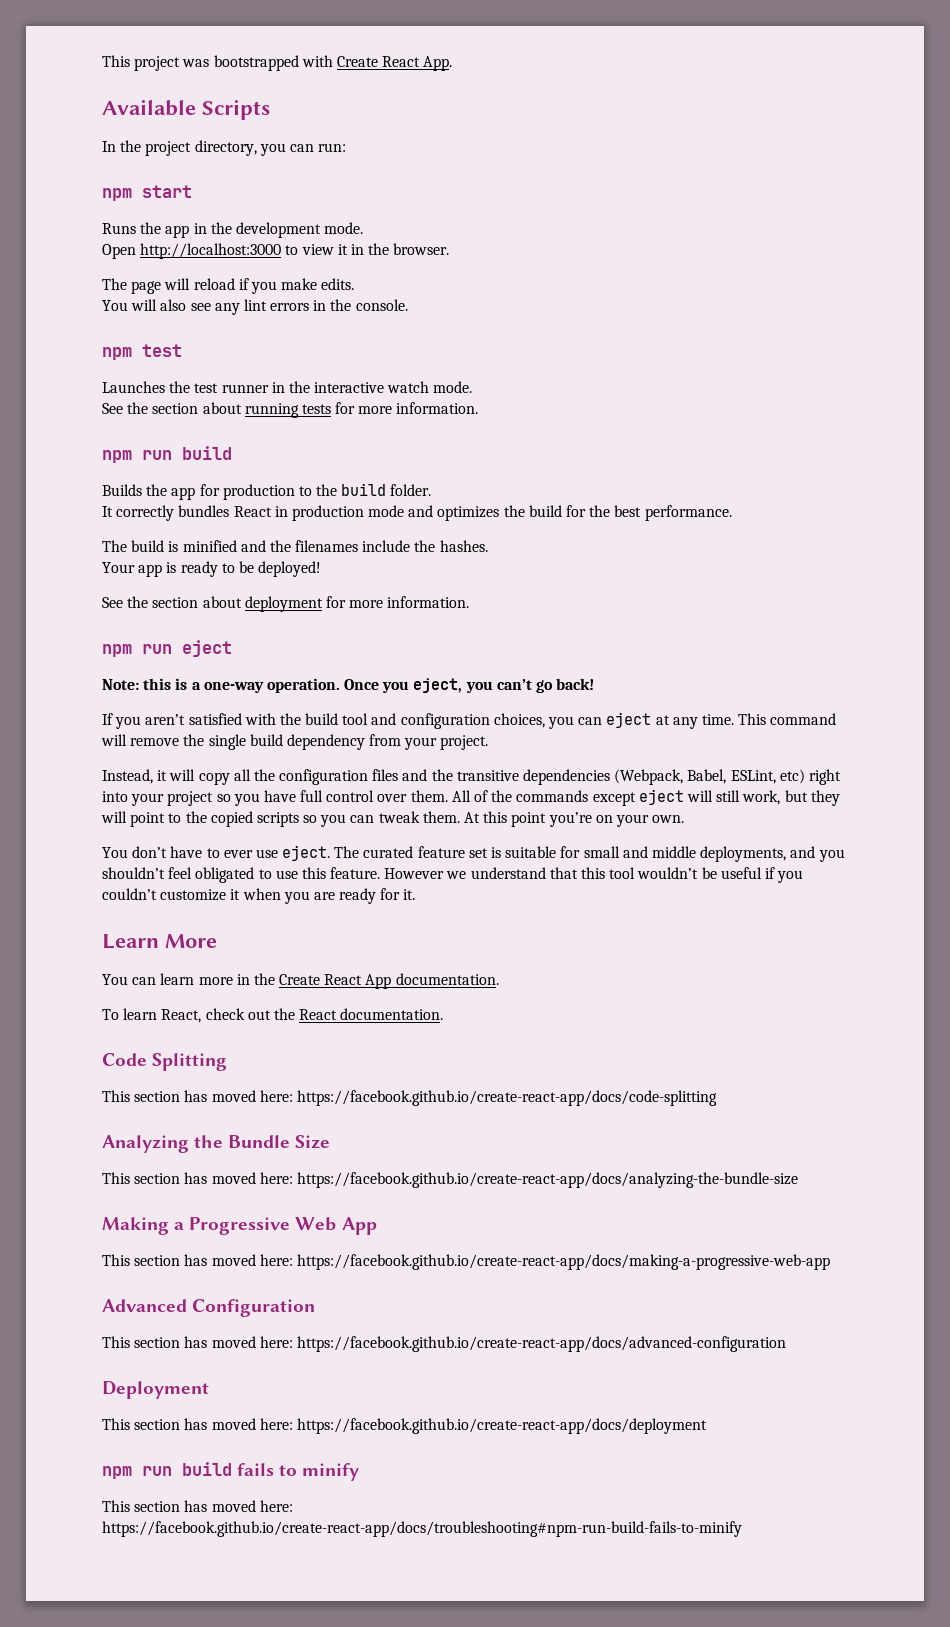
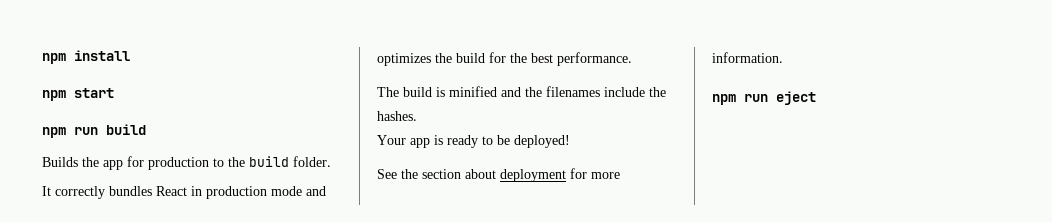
[102,55,453,71] [102,99,270,120] [102,140,347,156] [102,185,192,201] [102,222,364,238] [102,243,450,259] [102,278,355,294] [102,299,408,315] [102,344,182,360] [102,381,473,393] [102,402,479,418] This project was bootstrapped with Create React App. // Available Scripts // In the project directory, you can run: // npm start // Runs the app in the development mode. // Open http://localhost:3000 to view it in the browser. // The page will reload if you make edits. // You will also see any lint errors in the console. // npm test // Launches the test runner in the interactive watch mode. // See the section about running tests for more information. -> [42,50,130,64] [42,88,114,101] npm install // npm start
[102,678,595,693] [102,712,837,729] [101,734,489,750] [102,769,841,785] [102,789,840,806] [101,811,685,827] [102,845,845,862] [102,867,804,883] [102,888,416,904] [102,934,217,949] [102,973,499,989] [102,1008,444,1023] [102,1053,228,1071] [102,1090,717,1106] [102,1135,331,1153] [102,1172,798,1188] [102,1217,377,1235] [102,1254,830,1270] [102,1299,316,1317] [102,1336,786,1352] [102,1381,209,1399] [102,1418,707,1434] [102,1462,360,1481] [102,1500,293,1512] [102,1521,742,1537] // Note: this is a one-way operation. Once you eject, you can’t go back! // If you aren’t satisfied with the build tool and configuration choices, you can eject at any time. This command will remove the single build dependency from your project. // Instead, it will copy all the configuration files and the transitive dependencies (Webpack, Babel, ESLint, etc) right into your project so you have full control over them. All of the commands except eject will still work, but they will point to the copied scripts so you can tweak them. At this point you’re on your own. // You don’t have to ever use eject. The curated feature set is suitable for small and middle deployments, and you shouldn’t feel obligated to use this feature. However we understand that this tool wouldn’t be useful if you couldn’t customize it when you are ready for it. // Learn More // You can learn more in the Create React App documentation. // To learn React, check out the React documentation. // Code Splitting // This section has moved here: https://facebook.github.io/create-react-app/docs/code-splitting // Analyzing the Bundle Size // This section has moved here: https://facebook.github.io/create-react-app/docs/analyzing-the-bundle-size // Making a Progressive Web App // This section has moved here: https://facebook.github.io/create-react-app/docs/making-a-progressive-web-app // Advanced Configuration // This section has moved here: https://facebook.github.io/create-react-app/docs/advanced-configuration // Deployment // This section has moved here: https://facebook.github.io/create-react-app/docs/deployment // npm run build fails to minify // This section has moved here: https://facebook.github.io/create-react-app/docs/troubleshooting#npm-run-build-fails-to-minify -> (816, 98) none

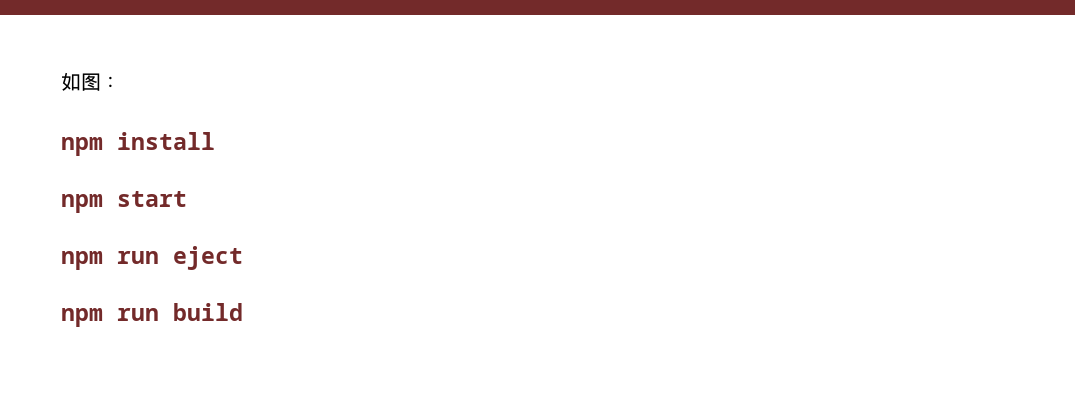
(42, 58) none -> [61,72,120,91] 如图： //
[106,124,146,135] [42,156,331,170] [42,186,326,199] [377,52,632,66] [377,86,666,97] [377,111,417,121] [377,135,570,148] [377,168,620,182] [712,52,783,63] [712,91,816,105] build // Builds the app for production to the build folder. // It correctly bundles React in production mode and optimizes the build for the best performance. // The build is minified and the filenames include the hashes. // Your app is ready to be deployed! // See the section about deployment for more information. // npm run eject -> [173,246,243,270] [61,303,243,327] eject // npm run build

